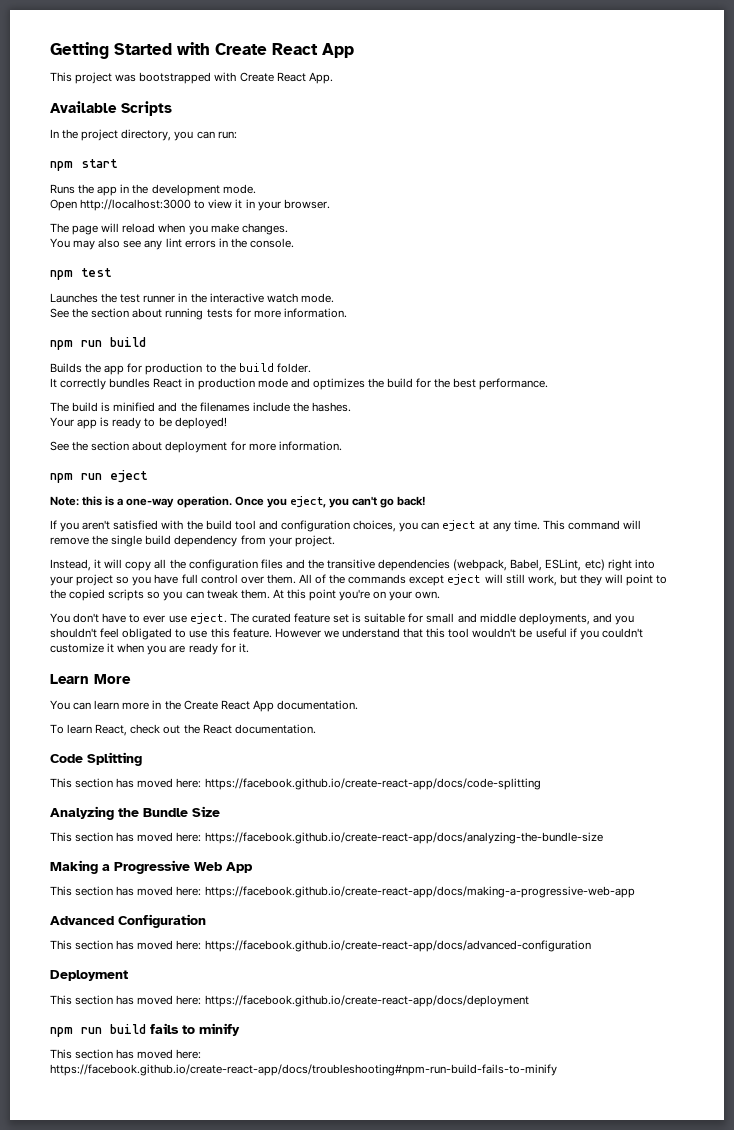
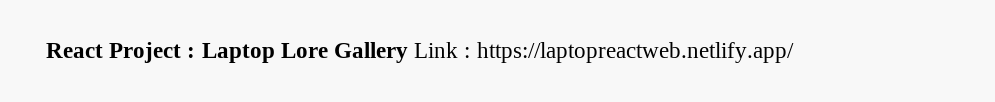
[50,42,354,59] [50,72,333,84] [50,101,172,116] [50,129,237,141] [50,159,118,171] [50,184,256,196] [50,199,330,211] [50,223,288,235] [50,238,294,250] [50,268,112,280] [50,293,334,303] [50,308,347,320] [50,337,146,350] [50,363,311,375] [50,378,549,390] [50,402,351,412] [50,417,227,429] [50,441,342,453] [50,470,148,483] [50,496,427,508] [50,520,641,532] [50,535,335,547] [50,559,655,571] [50,574,668,586] [50,589,441,601] [50,613,634,625] [50,628,643,640] [50,643,249,655] [50,674,131,684] [50,700,358,712] [50,724,316,736] [50,752,142,766] [50,778,541,790] [50,806,220,820] [50,832,603,844] [50,860,253,874] [50,886,635,898] [50,914,206,928] [50,940,591,952] [50,970,128,981] [50,995,529,1007] [50,1023,240,1037] [50,1049,202,1059] [50,1064,557,1076] Getting Started with Create React App // This project was bootstrapped with Create React App. // Available Scripts // In the project directory, you can run: // npm start // Runs the app in the development mode. // Open http://localhost:3000 to view it in your browser. // The page will reload when you make changes. // You may also see any lint errors in the console. // npm test // Launches the test runner in the interactive watch mode. // See the section about running tests for more information. // npm run build // Builds the app for production to the build folder. // It correctly bundles React in production mode and optimizes the build for the best performance. // The build is minified and the filenames include the hashes. // Your app is ready to be deployed! // See the section about deployment for more information. // npm run eject // Note: this is a one-way operation. Once you eject, you can't go back! // If you aren't satisfied with the build tool and configuration choices, you can eject at any time. This command will remove the single build dependency from your project. // Instead, it will copy all the configuration files and the transitive dependencies (webpack, Babel, ESLint, etc) right into your project so you have full control over them. All of the commands except eject will still work, but they will point to the copied scripts so you can tweak them. At this point you're on your own. // You don't have to ever use eject. The curated feature set is suitable for small and middle deployments, and you shouldn't feel obligated to use this feature. However we understand that this tool wouldn't be useful if you couldn't customize it when you are ready for it. // Learn More // You can learn more in the Create React App documentation. // To learn React, check out the React documentation. // Code Splitting // This section has moved here: https://facebook.github.io/create-react-app/docs/code-splitting // Analyzing the Bundle Size // This section has moved here: https://facebook.github.io/create-react-app/docs/analyzing-the-bundle-size // Making a Progressive Web App // This section has moved here: https://facebook.github.io/create-react-app/docs/making-a-progressive-web-app // Advanced Configuration // This section has moved here: https://facebook.github.io/create-react-app/docs/advanced-configuration // Deployment // This section has moved here: https://facebook.github.io/create-react-app/docs/deployment // npm run build fails to minify // This section has moved here: https://facebook.github.io/create-react-app/docs/troubleshooting#npm-run-build-fails-to-minify -> [46,42,794,63] React Project : Laptop Lore Gallery Link : https://laptopreactweb.netlify.app/

